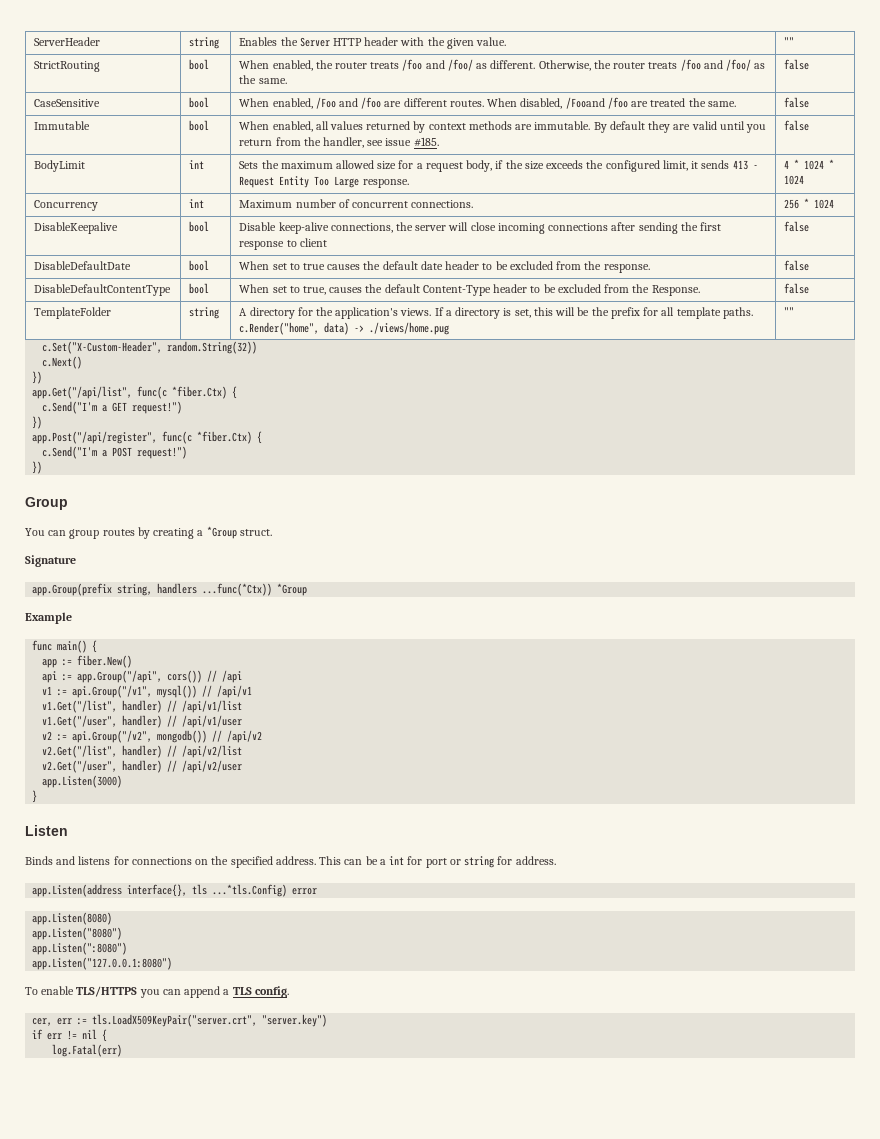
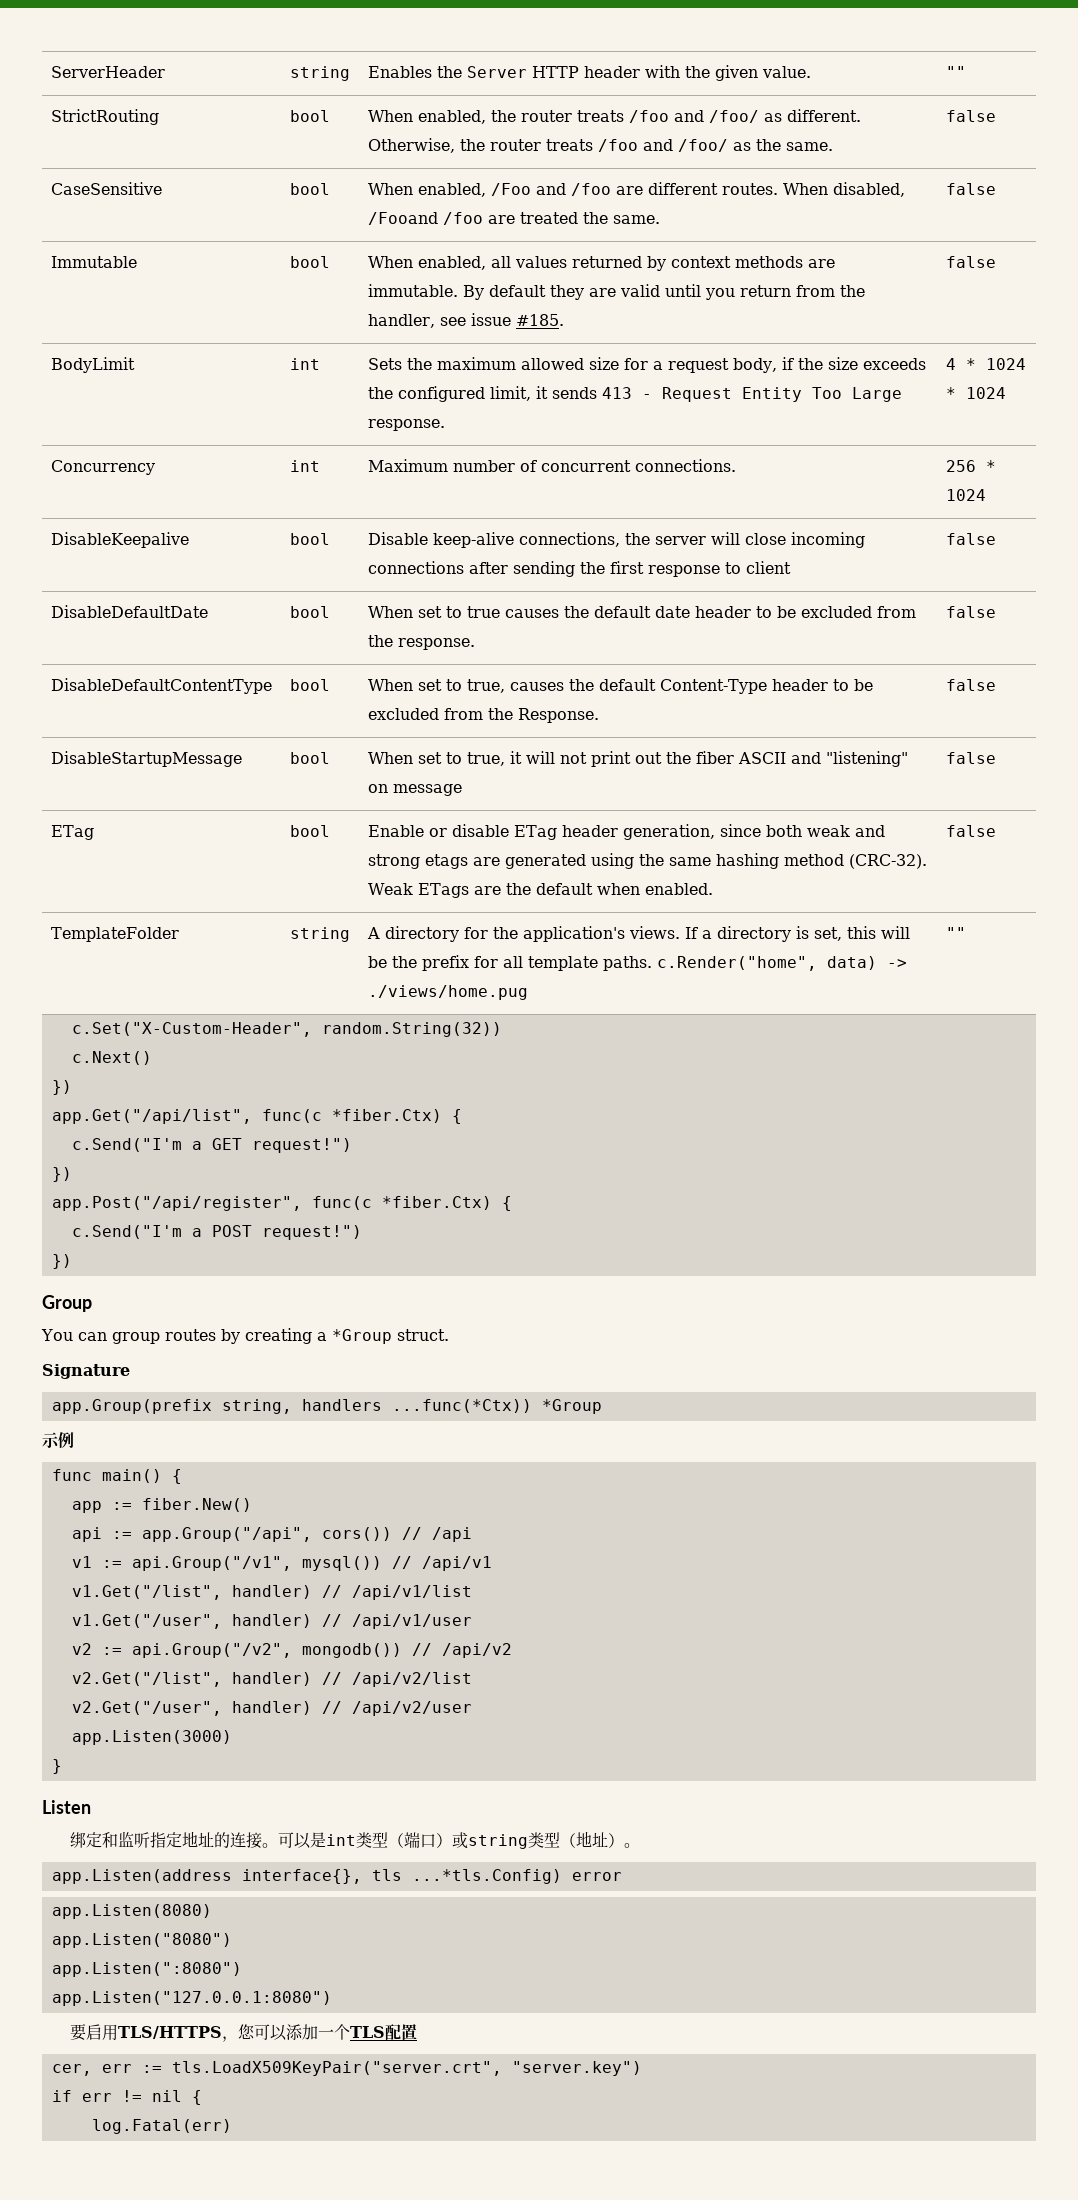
(810, 288) none -> [50,751,242,767] [289,752,330,764] [367,751,908,767] [367,784,462,796] [945,752,996,764] [50,825,94,840] [289,825,330,837] [367,824,885,840] [367,853,927,869] [367,883,713,898] [945,825,996,837] // DisableStartupMessage | bool | When set to true, it will not print out the fiber ASCII and "listening" on message | false // ETag | bool | Enable or disable ETag header generation, since both weak and strong etags are generated using the same hashing method (CRC-32). Weak ETags are the default when enabled. | false
[25,612,72,624] Example -> [42,1432,74,1448] 示例
[25,856,556,868] Binds and listens for connections on the specified address. This can be a int for port or string for address. -> [70,1831,641,1849] 绑定和监听指定地址的连接。可以是int类型（端口）或string类型（地址）。
[25,986,289,998] To enable TLS/HTTPS you can append a TLS config. -> [70,2024,418,2042] 要启用TLS/HTTPS，您可以添加一个TLS配置

